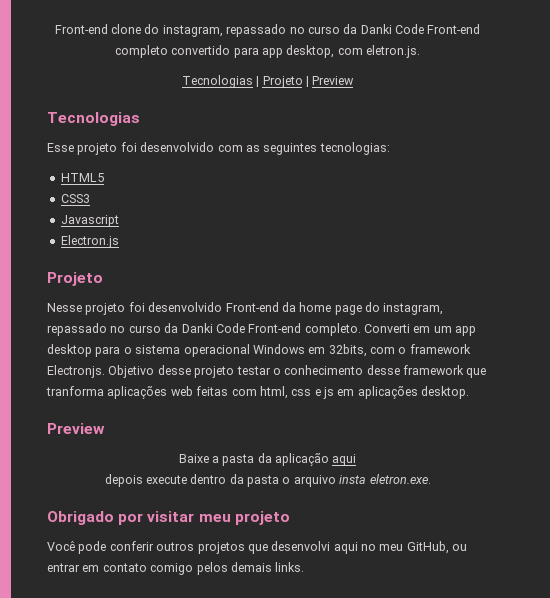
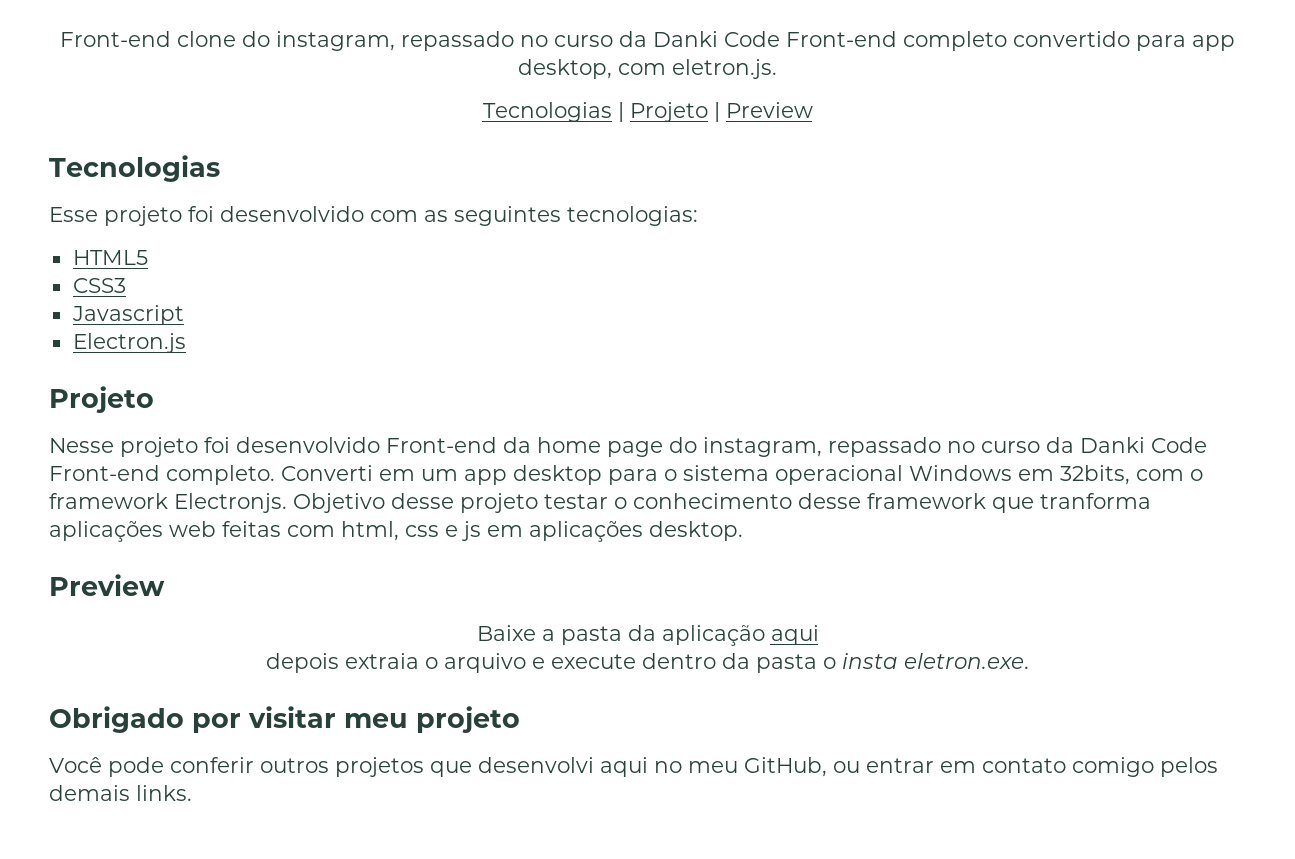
(143, 480) none -> [345,653,545,673] extraia o arquivo e
[293,475,336,487] arquivo -> (836, 663) none

